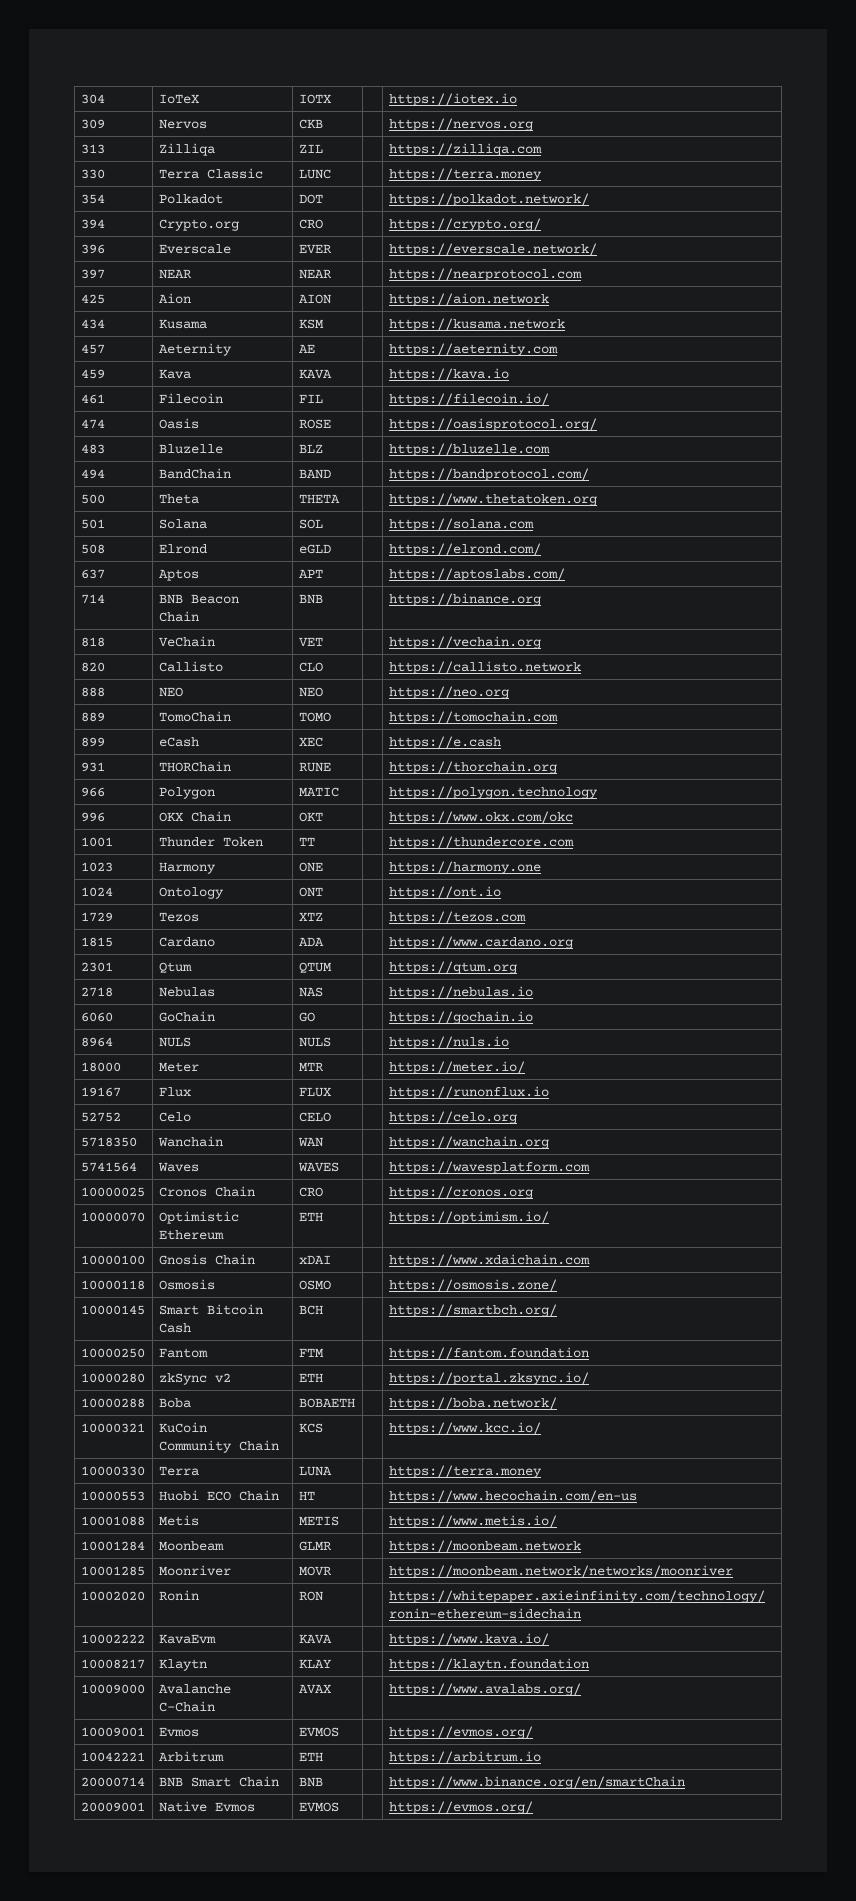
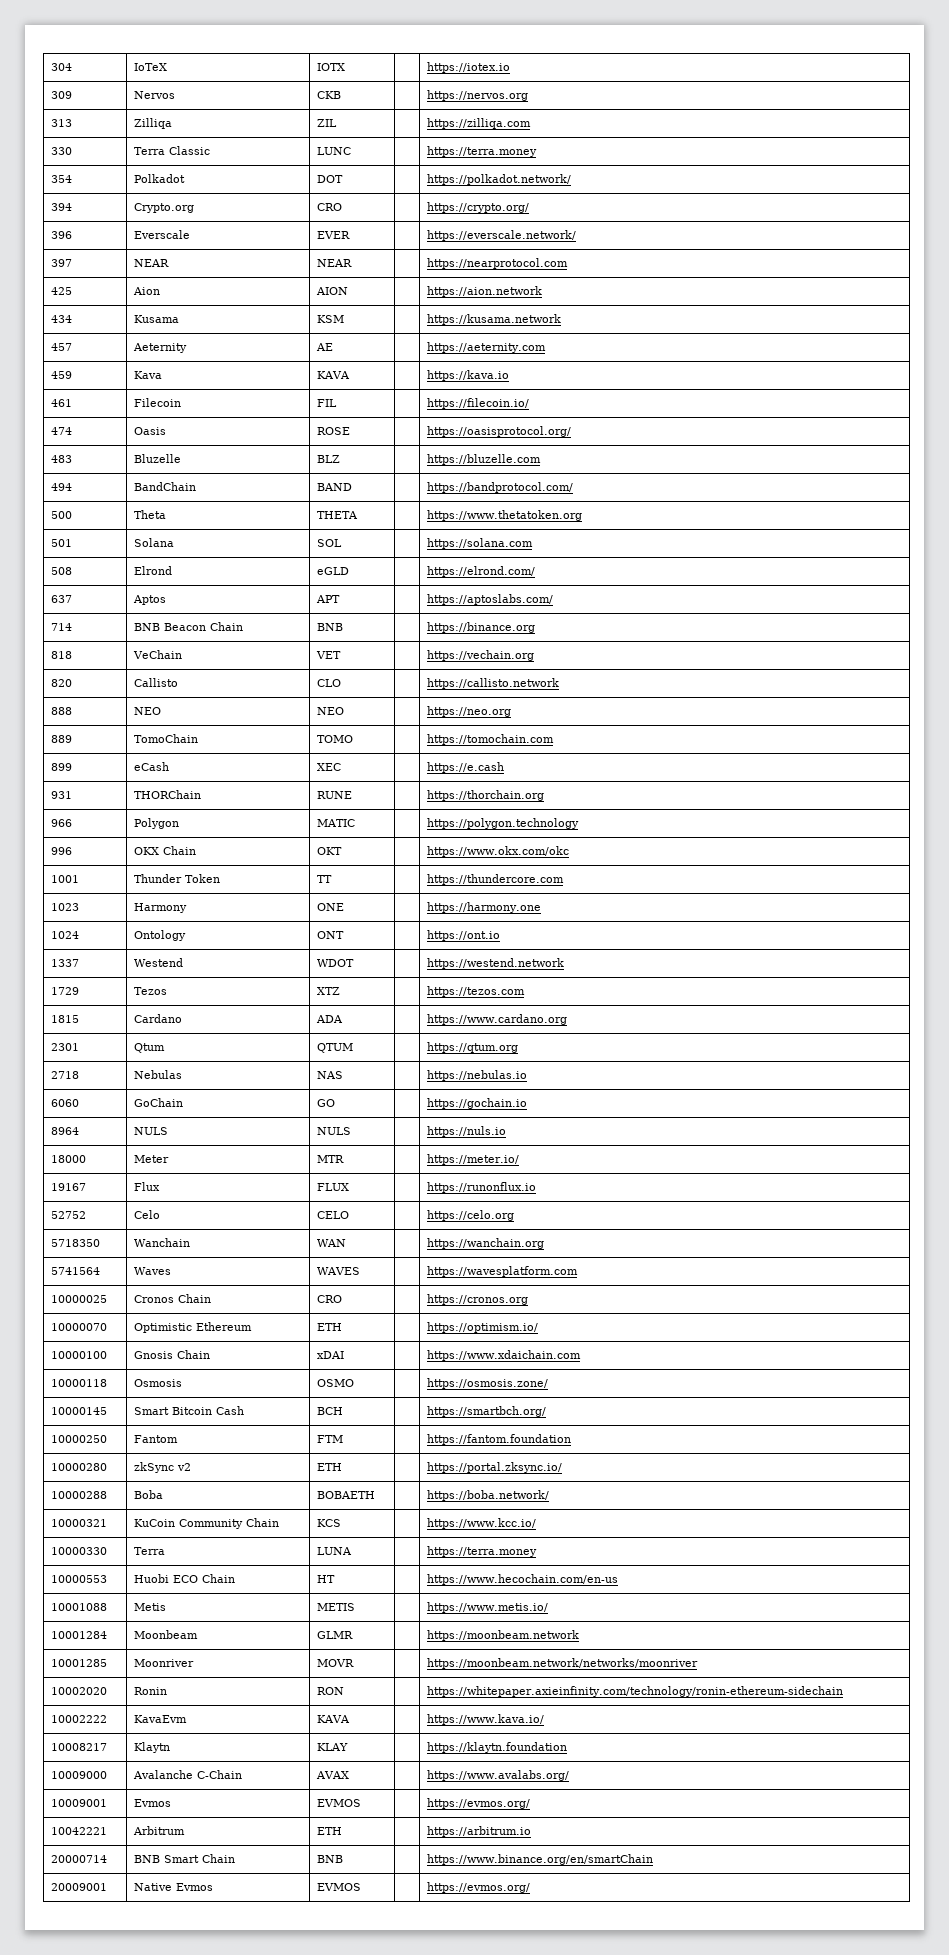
(501, 892) none -> [51,959,80,967] [134,958,184,967] [317,959,355,967] [427,958,565,969] // 1337 | Westend | WDOT | | https://westend.network

